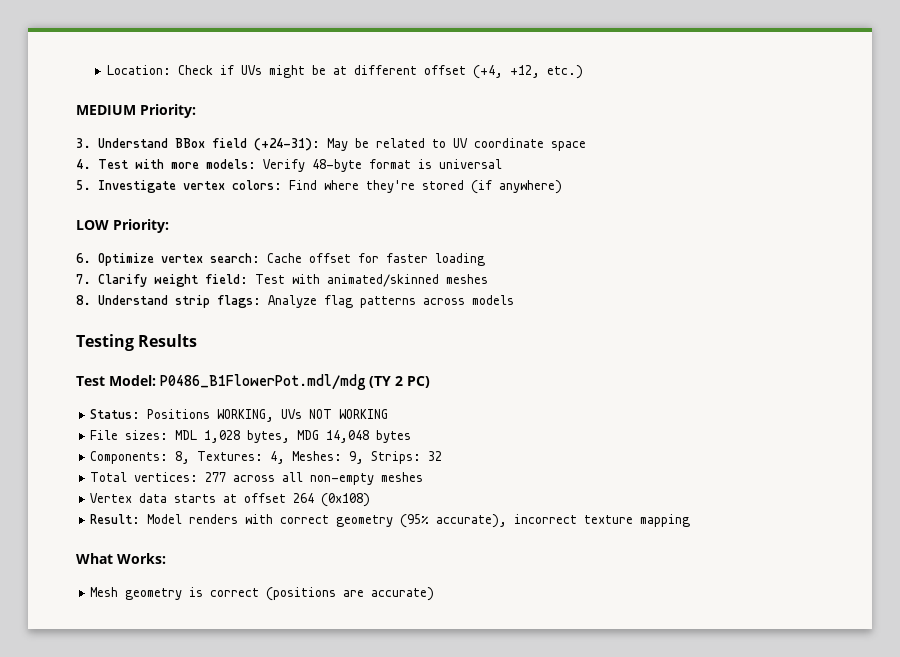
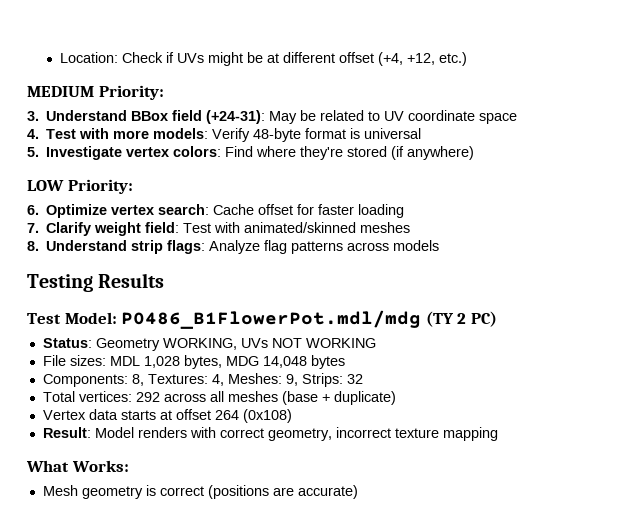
[147,409,211,419] Positions -> [95,338,160,351] Geometry
[205,472,227,482] 277 -> [135,392,160,402] 292
[310,472,424,485] non-empty meshes -> [227,391,396,405] meshes (base + duplicate)
[336,514,508,528] geometry (95% accurate), -> [267,428,332,441] geometry,

